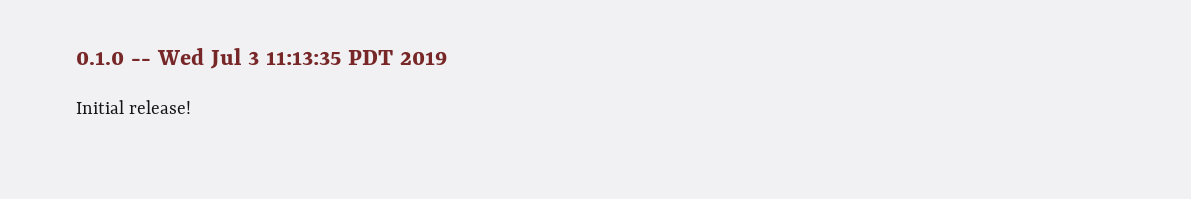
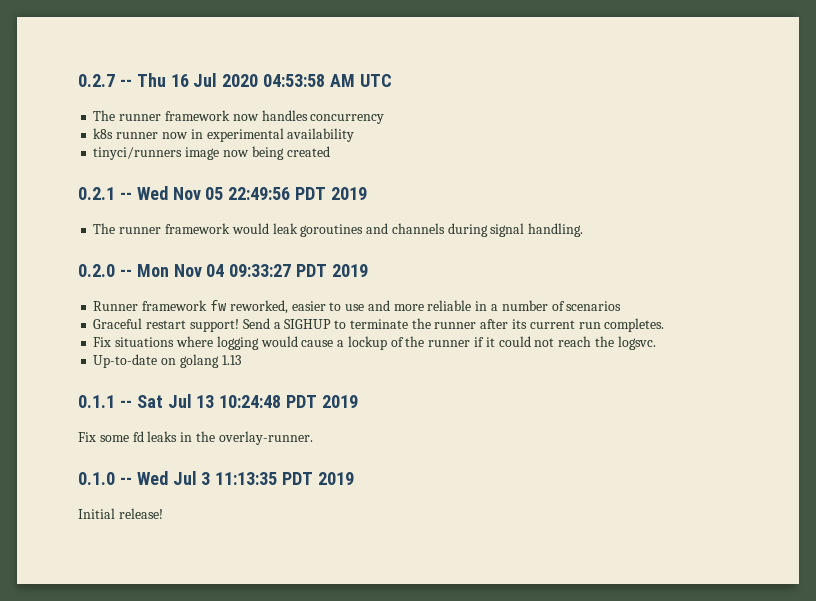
(76, 58) none -> [78,73,392,87] [93,110,385,124] [93,128,355,142] [93,146,330,160] [78,186,368,200] [93,223,584,237] [78,264,369,277] [93,300,622,314] [93,318,665,332] [93,336,656,350] [93,354,241,368] [78,394,359,408] [78,431,313,445] 0.2.7 -- Thu 16 Jul 2020 04:53:58 AM UTC // The runner framework now handles concurrency // k8s runner now in experimental availability // tinyci/runners image now being created // 0.2.1 -- Wed Nov 05 22:49:56 PDT 2019 // The runner framework would leak goroutines and channels during signal handling. // 0.2.0 -- Mon Nov 04 09:33:27 PDT 2019 // Runner framework fw reworked, easier to use and more reliable in a number of scenarios // Graceful restart support! Send a SIGHUP to terminate the runner after its current run completes. // Fix situations where logging would cause a lockup of the runner if it could not reach the logsvc. // Up-to-date on golang 1.13 // 0.1.1 -- Sat Jul 13 10:24:48 PDT 2019 // Fix some fd leaks in the overlay-runner. //

